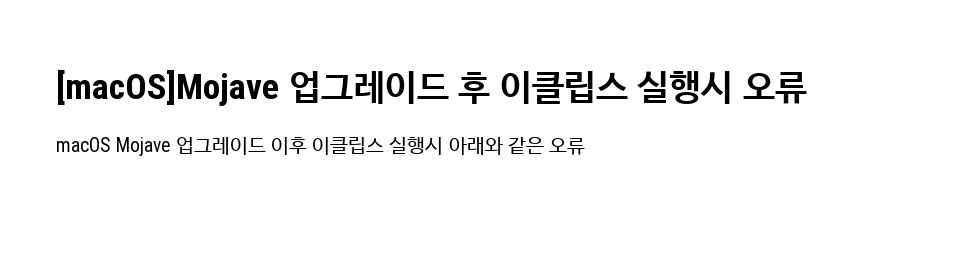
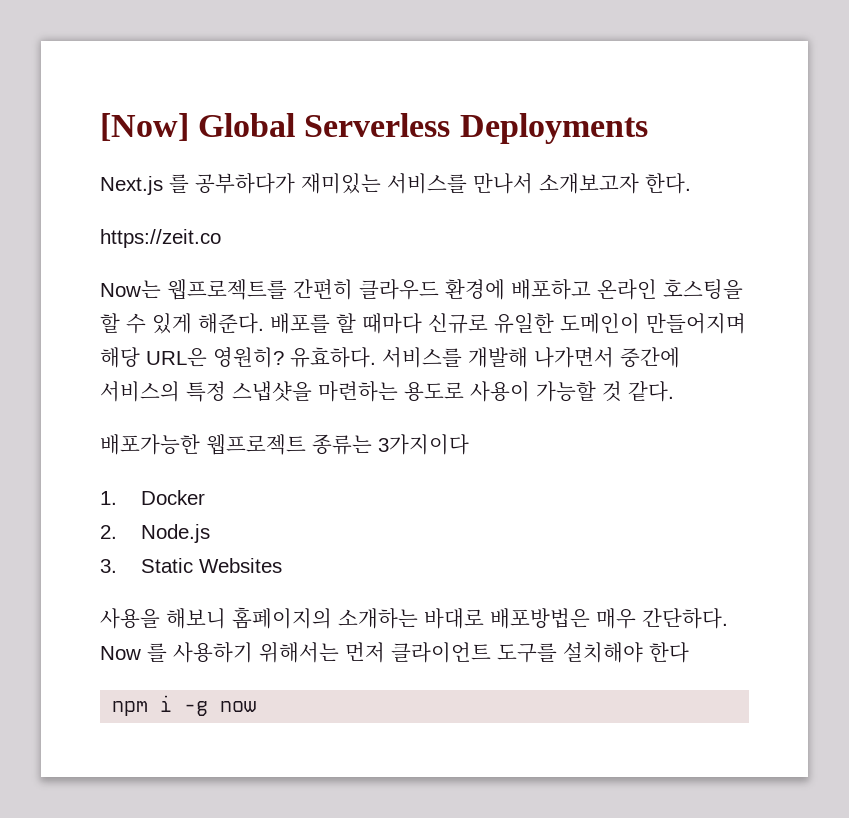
[56,69,807,106] [56,136,586,156] [macOS]Mojave 업그레이드 후 이클립스 실행시 오류 // macOS Mojave 업그레이드 이후 이클립스 실행시 아래와 같은 오류 -> [100,113,648,144] [100,173,691,195] [100,229,221,248] [100,279,743,300] [100,313,746,334] [100,347,680,368] [100,381,674,402] [100,434,469,455] [100,490,205,505] [100,524,210,543] [100,558,282,573] [100,607,728,629] [100,642,689,663] [112,695,257,716] [Now] Global Serverless Deployments // Next.js 를 공부하다가 재미있는 서비스를 만나서 소개보고자 한다. // https://zeit.co // Now는 웹프로젝트를 간편히 클라우드 환경에 배포하고 온라인 호스팅을 할 수 있게 해준다. 배포를 할 때마다 신규로 유일한 도메인이 만들어지며 해당 URL은 영원히? 유효하다. 서비스를 개발해 나가면서 중간에 서비스의 특정 스냅샷을 마련하는 용도로 사용이 가능할 것 같다. // 배포가능한 웹프로젝트 종류는 3가지이다 // 1. Docker // 2. Node.js // 3. Static Websites // 사용을 해보니 홈페이지의 소개하는 바대로 배포방법은 매우 간단하다. Now 를 사용하기 위해서는 먼저 클라이언트 도구를 설치해야 한다 // npm i -g now

